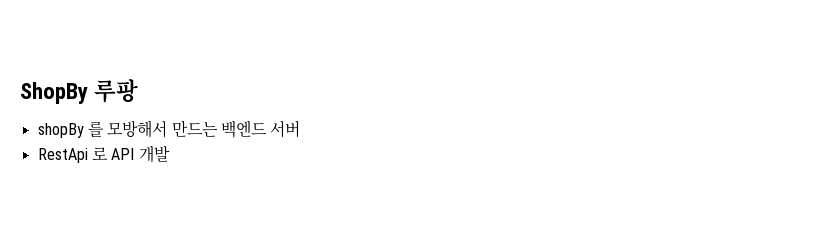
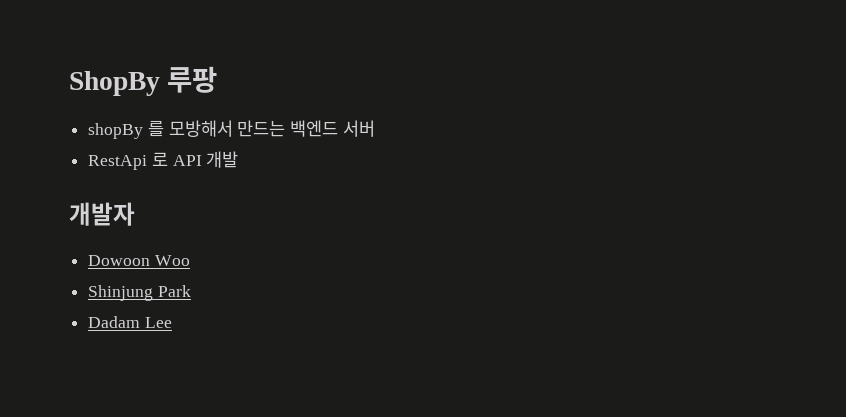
(170, 154) none -> [69,202,135,226] [88,255,190,266] [88,285,191,301] [88,316,172,328] // 개발자 // Dowoon Woo // Shinjung Park // Dadam Lee

